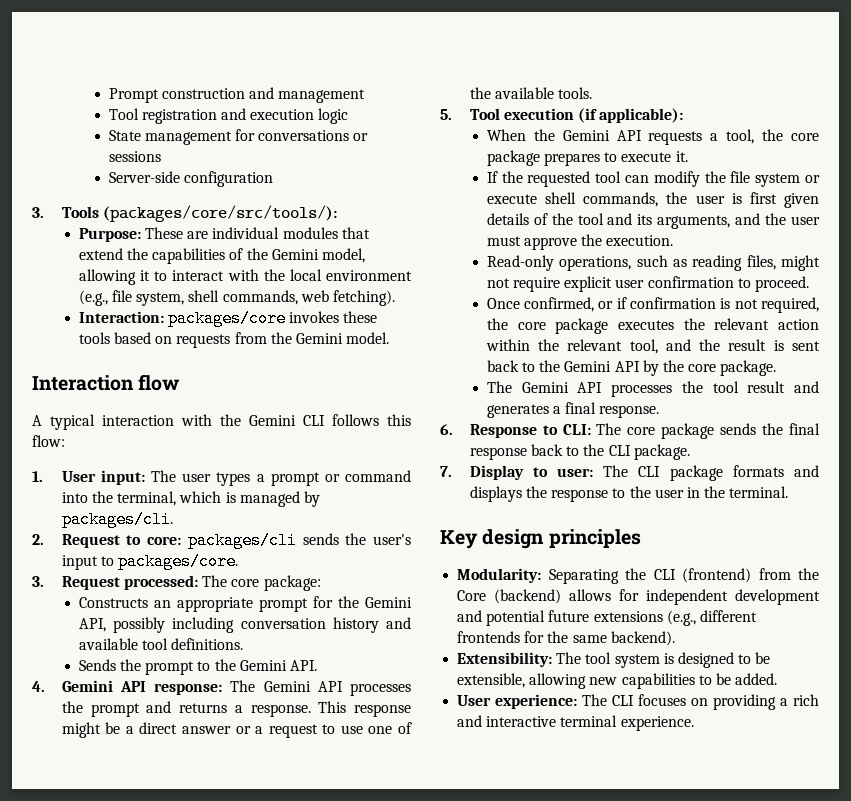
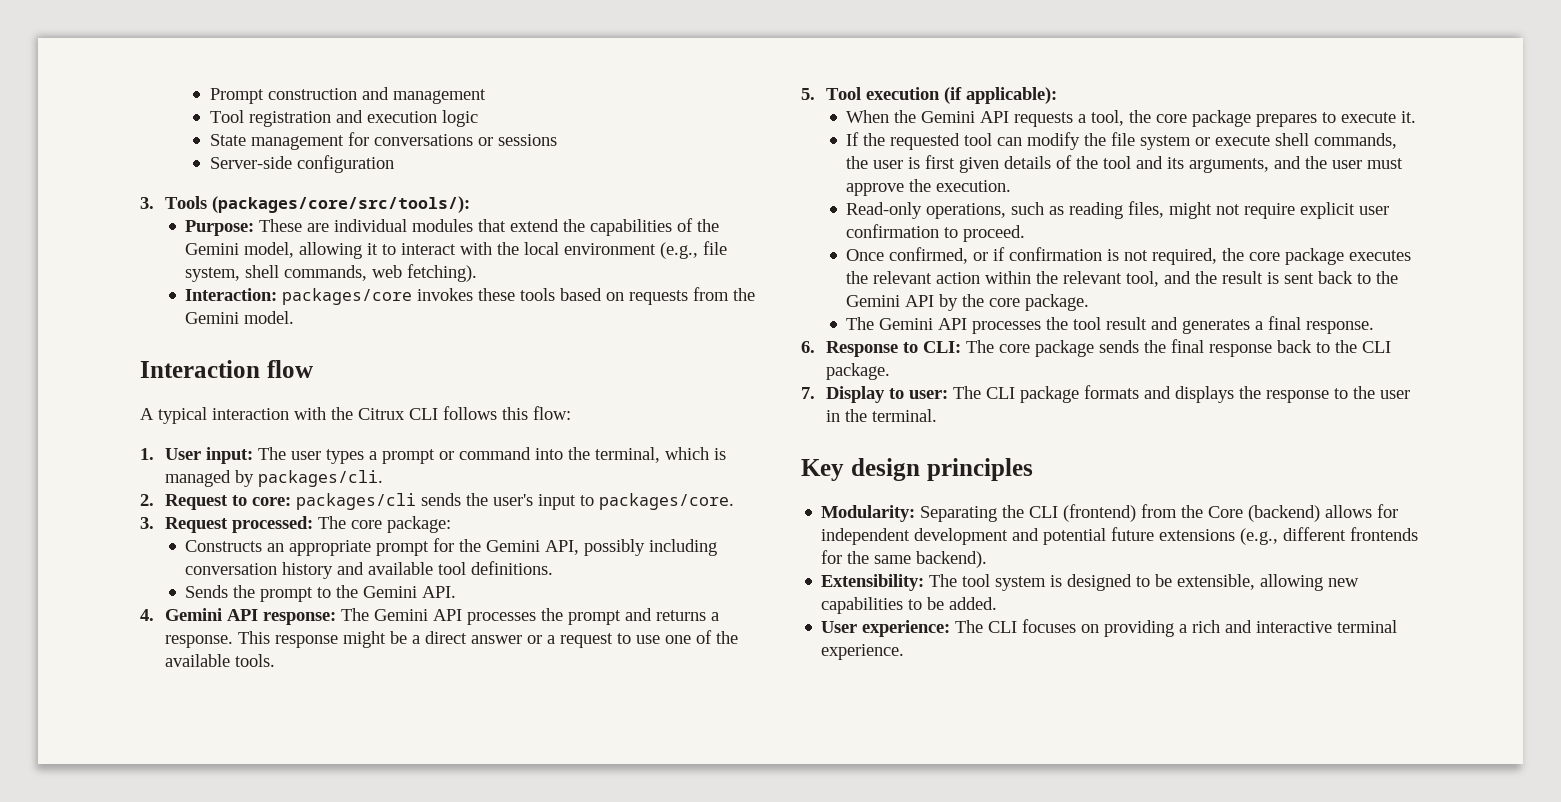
[249,415,296,426] Gemini -> [358,408,405,420] Citrux

